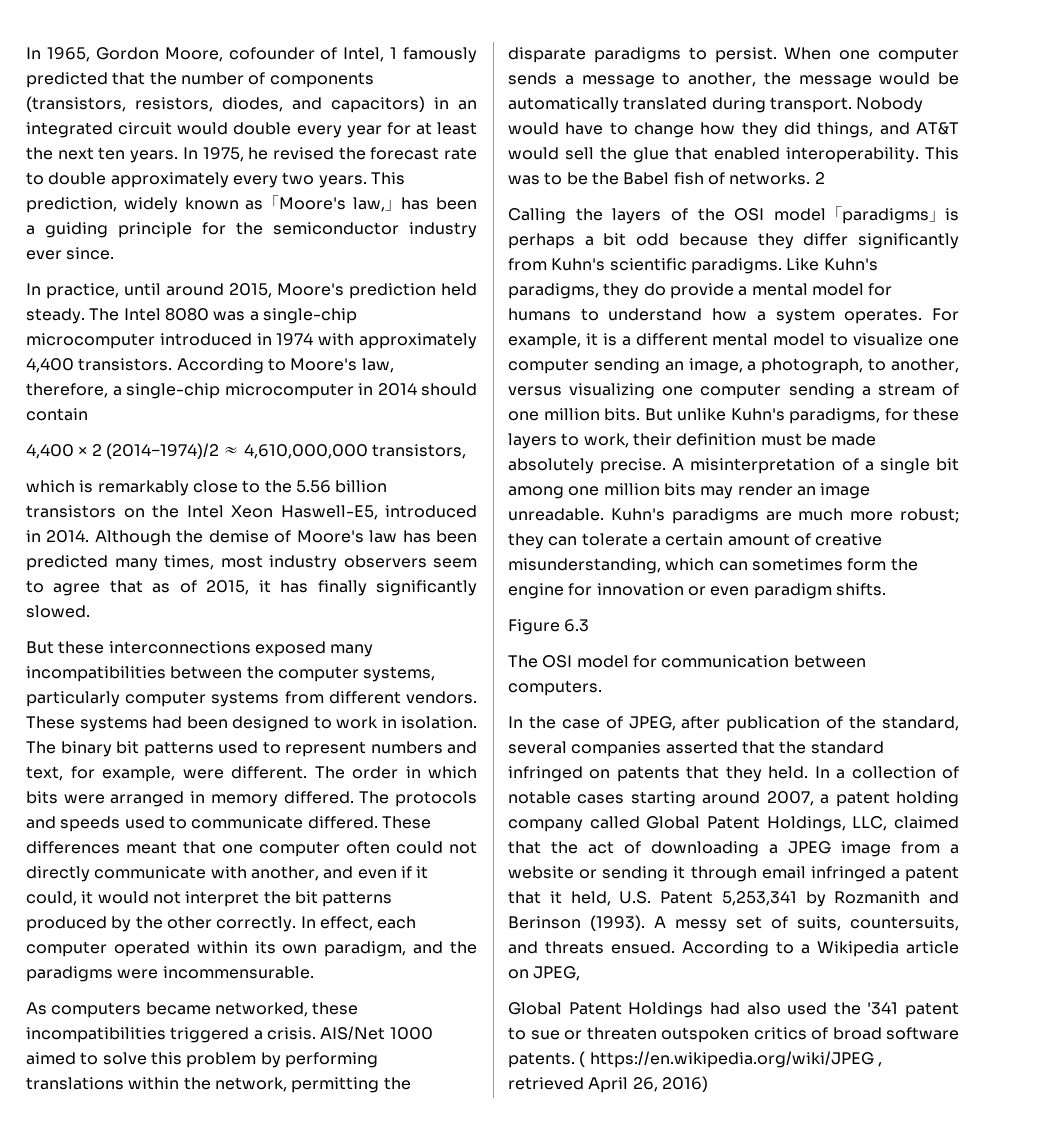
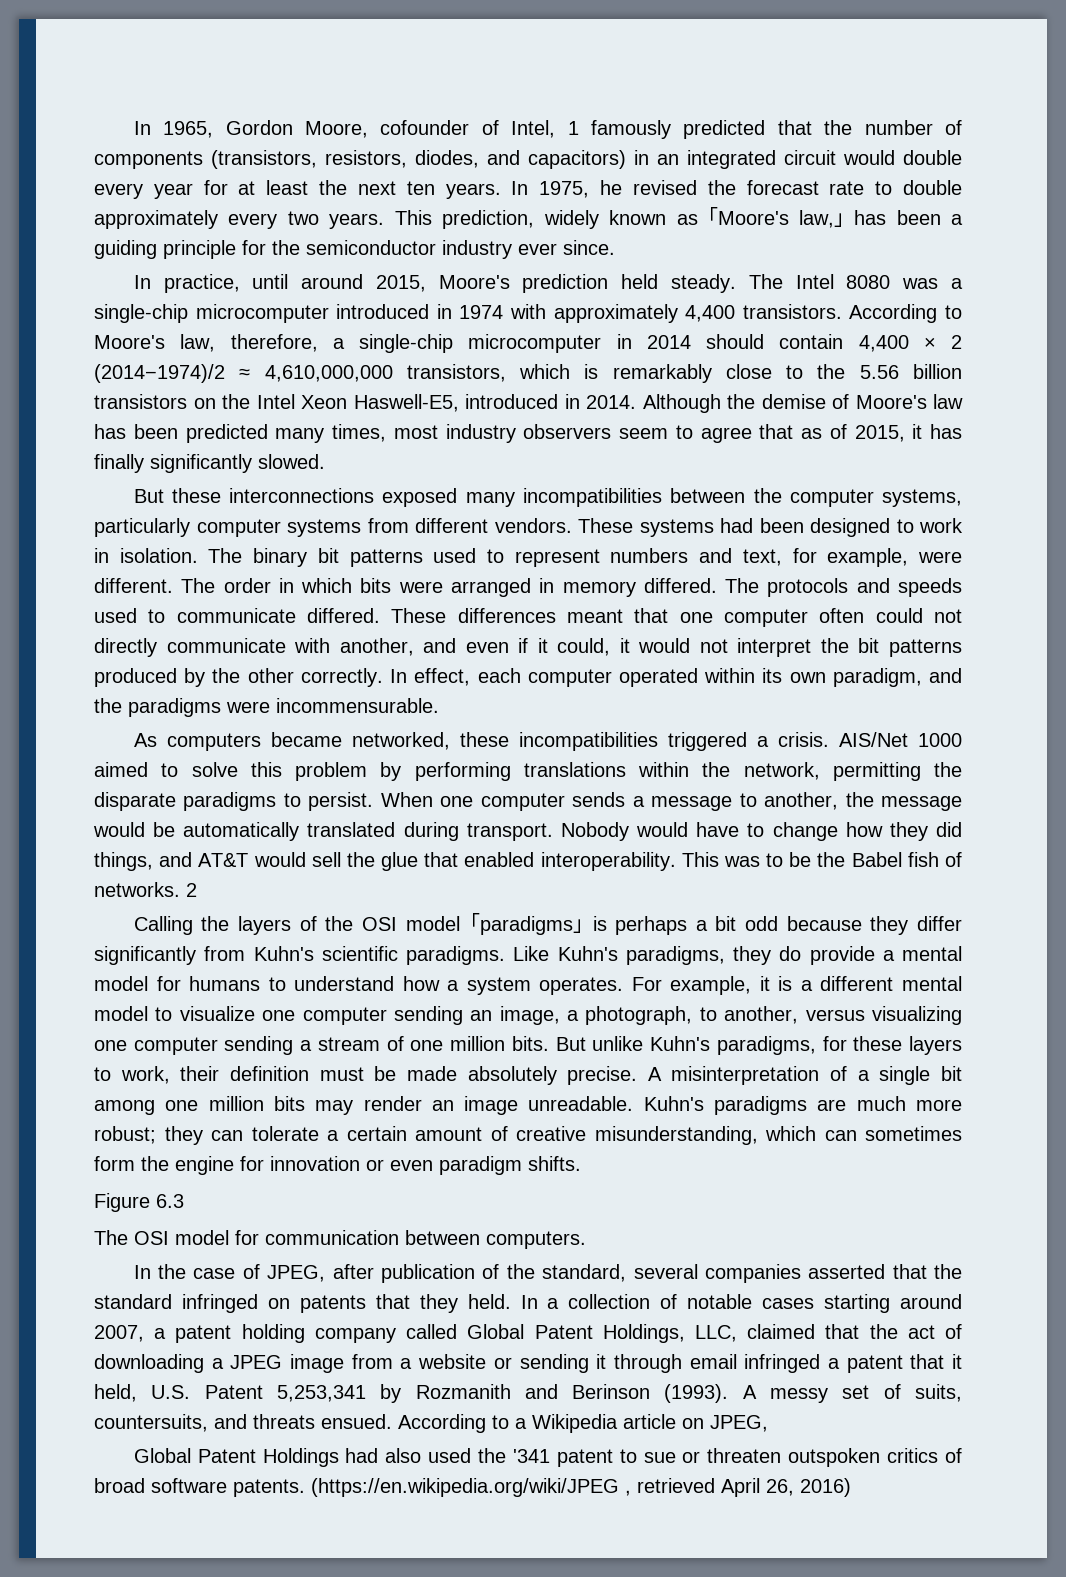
(88, 414) // -> (844, 341) none
(466, 451) // -> (506, 373) none
[579,1051,874,1068] ( https://en.wikipedia.org/wiki/JPEG -> [311,1478,619,1497] (https://en.wikipedia.org/wiki/JPEG

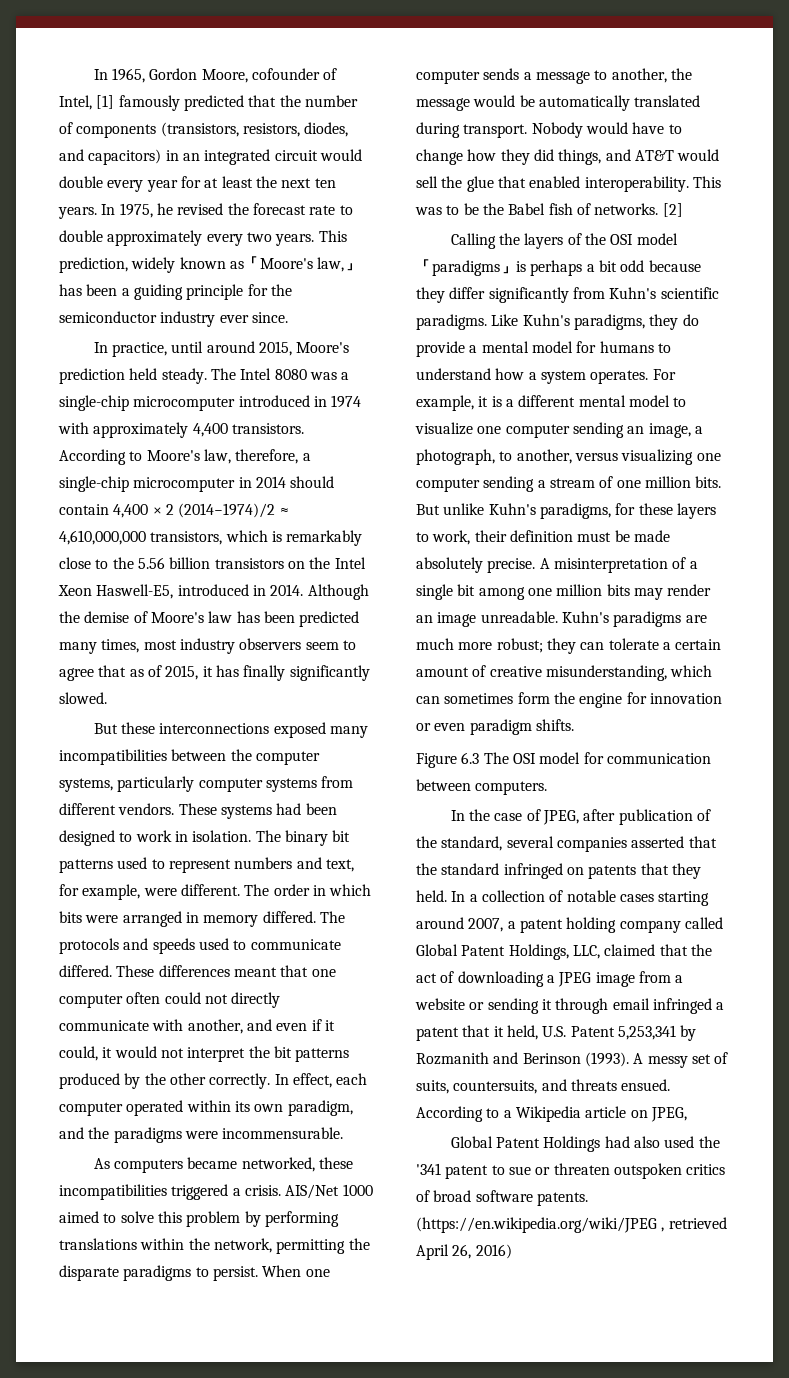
[567,121,579,135] 1 -> [96,95,115,109] [1]
[186,883,197,897] 2 -> [662,203,683,217] [2]
(184, 1201) // -> (480, 758) none

